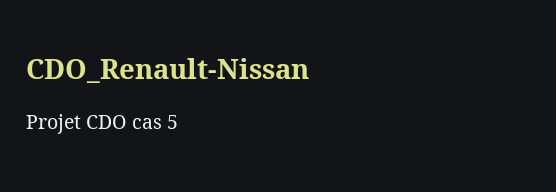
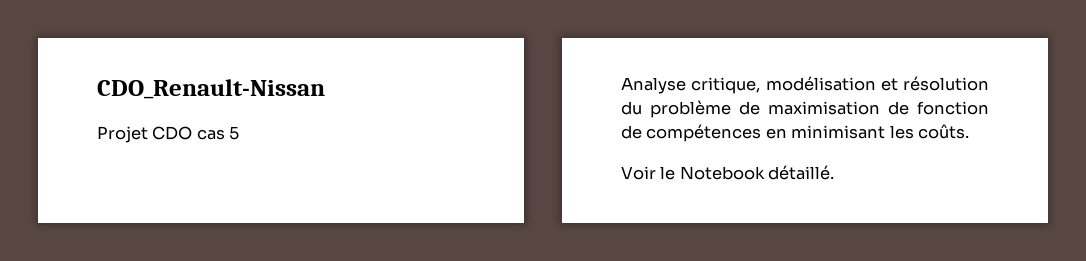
(178, 122) none -> [621,76,989,94] [621,100,989,118] [621,124,970,142] [621,165,835,180] // Analyse critique, modélisation et résolution du problème de maximisation de fonction de compétences en minimisant les coûts. // Voir le Notebook détaillé.

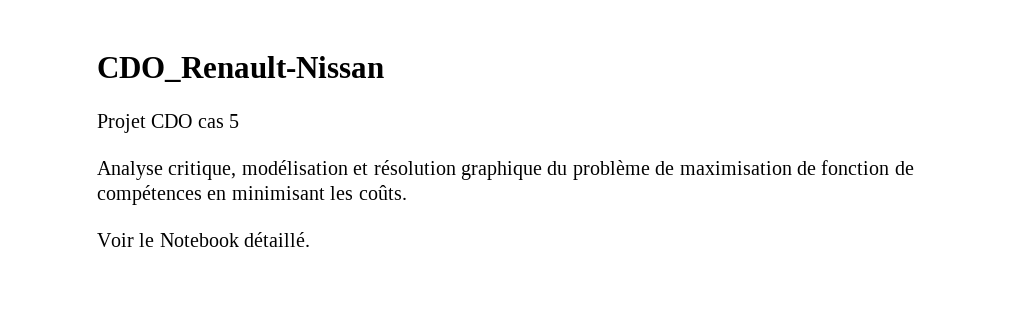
(989, 83) none -> [460,161,542,180] graphique

